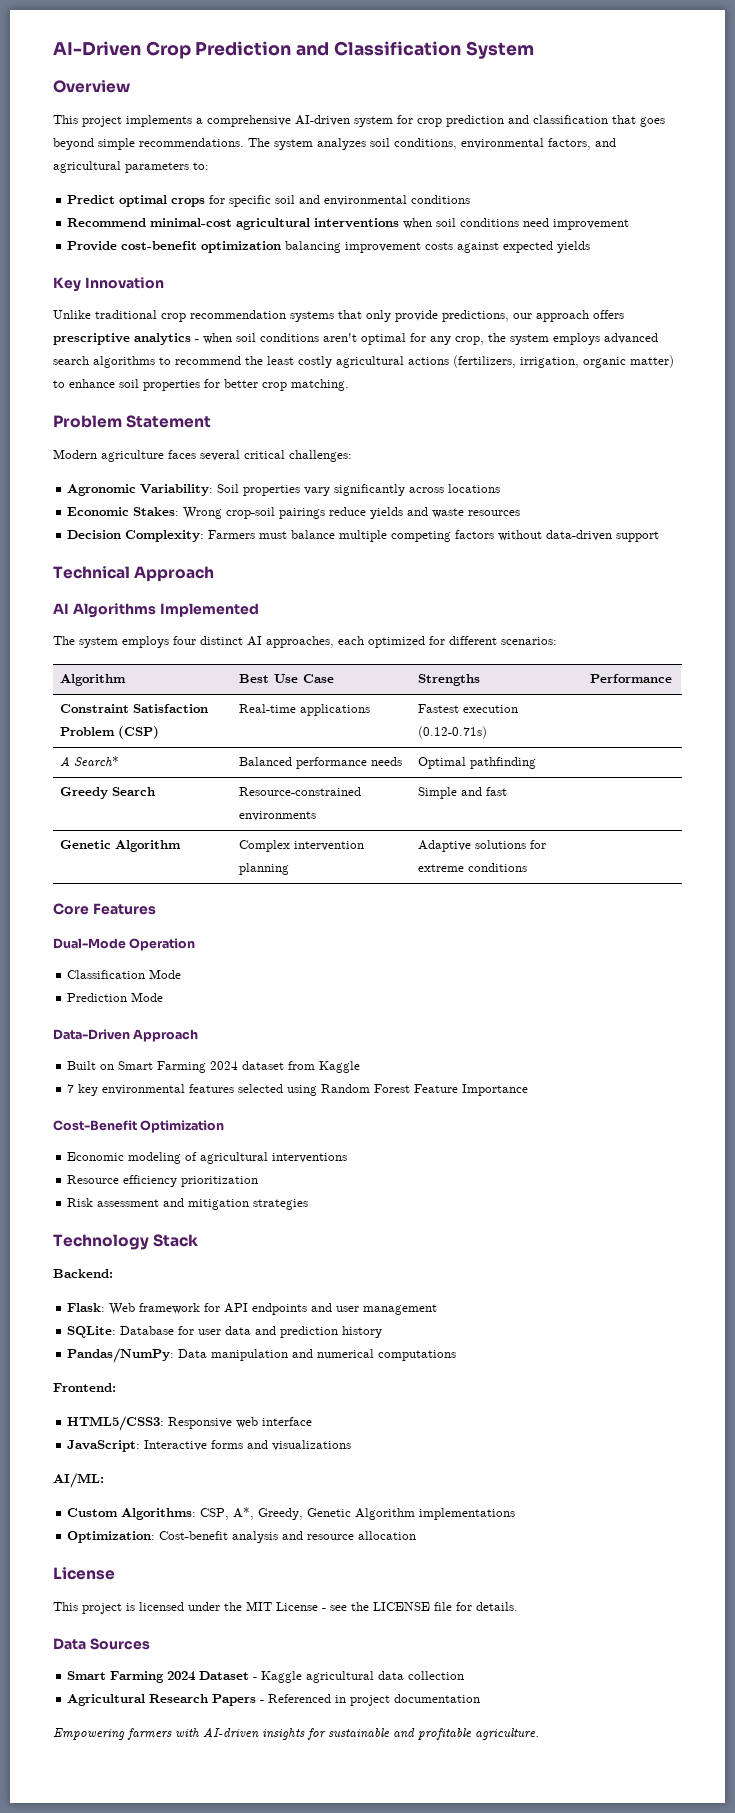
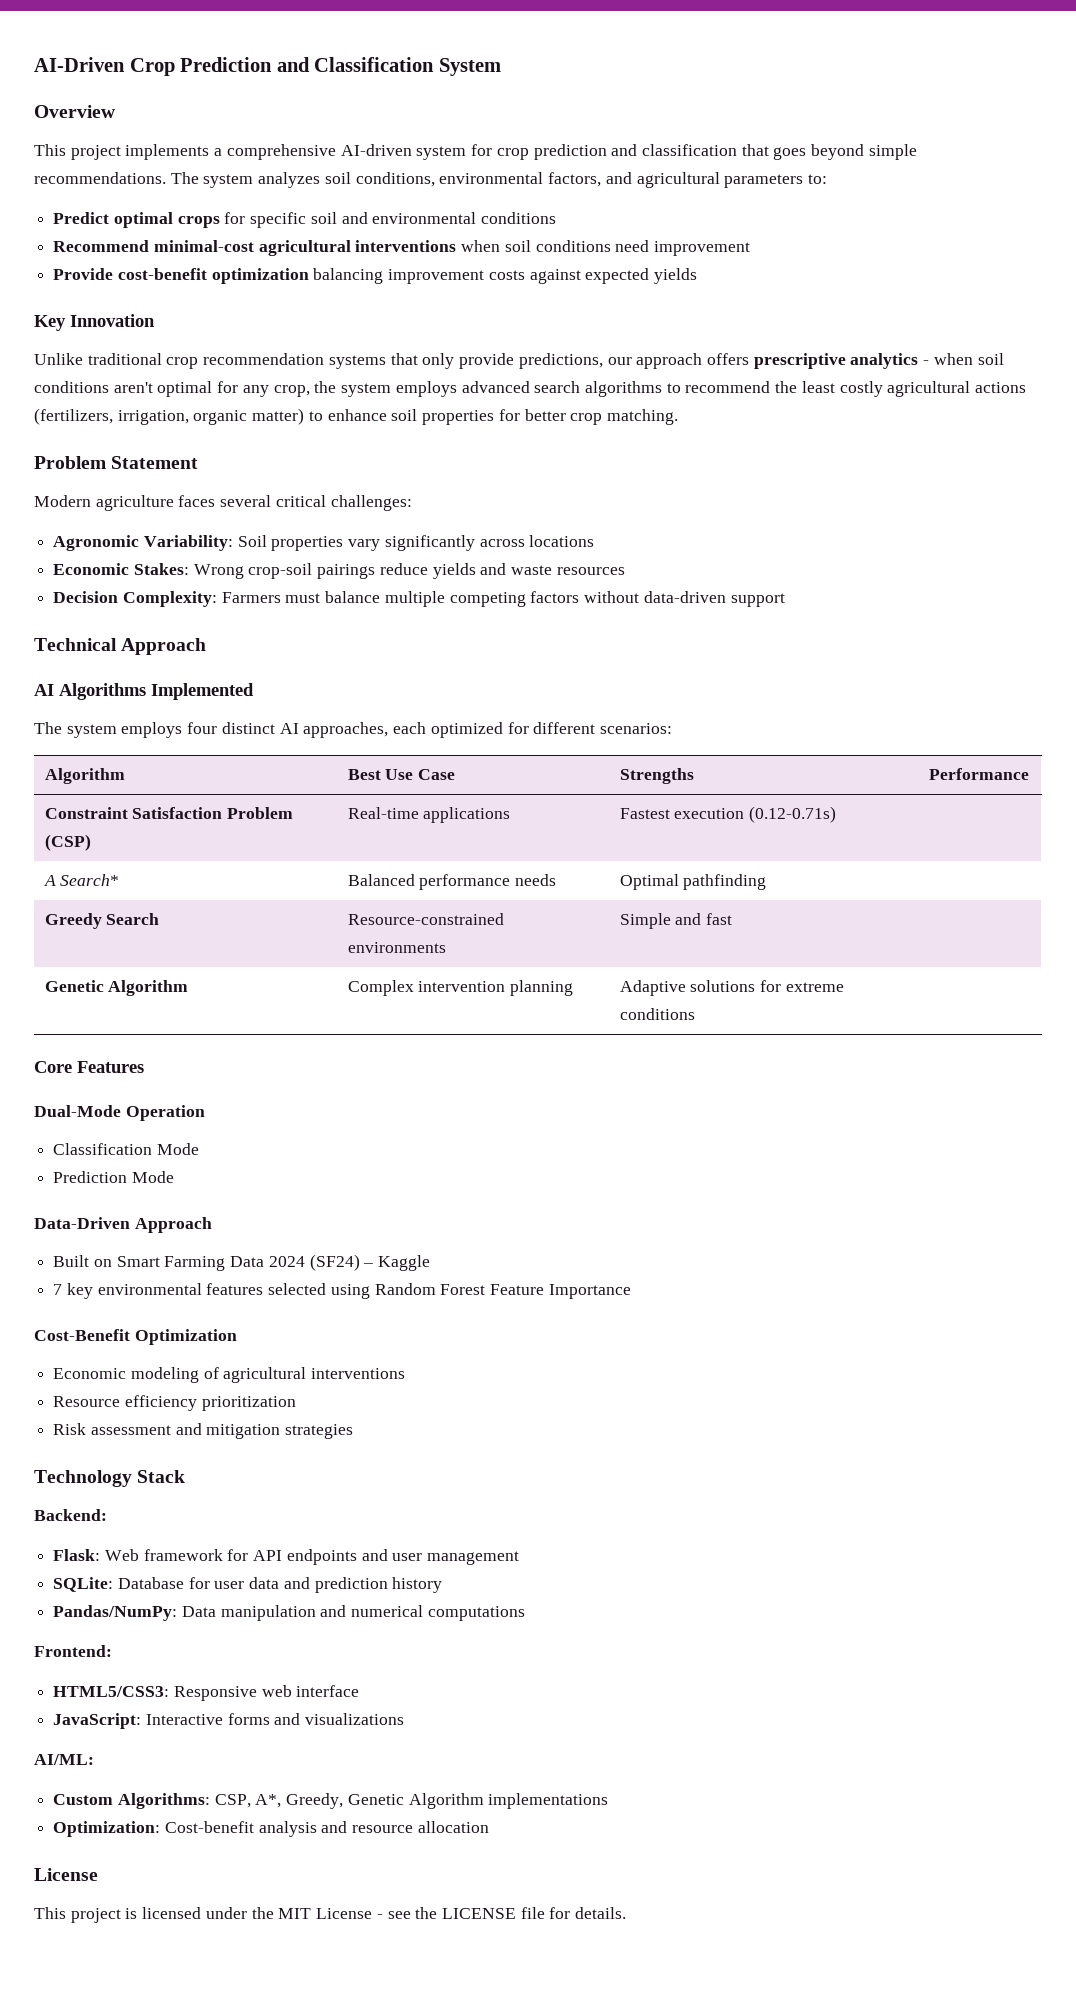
[210,1061,316,1070] 2024 dataset from -> [230,1254,374,1271] Data 2024 (SF24) –
[53,1638,150,1650] [67,1671,465,1683] [67,1694,481,1706] [53,1727,539,1740] // Data Sources // Smart Farming 2024 Dataset - Kaggle agricultural data collection // Agricultural Research Papers - Referenced in project documentation // Empowering farmers with AI-driven insights for sustainable and profitable agriculture. -> (627, 1913) none

